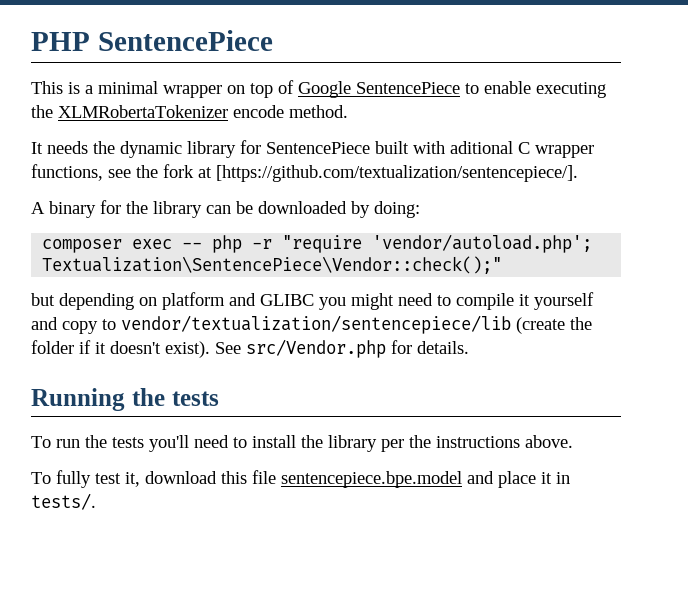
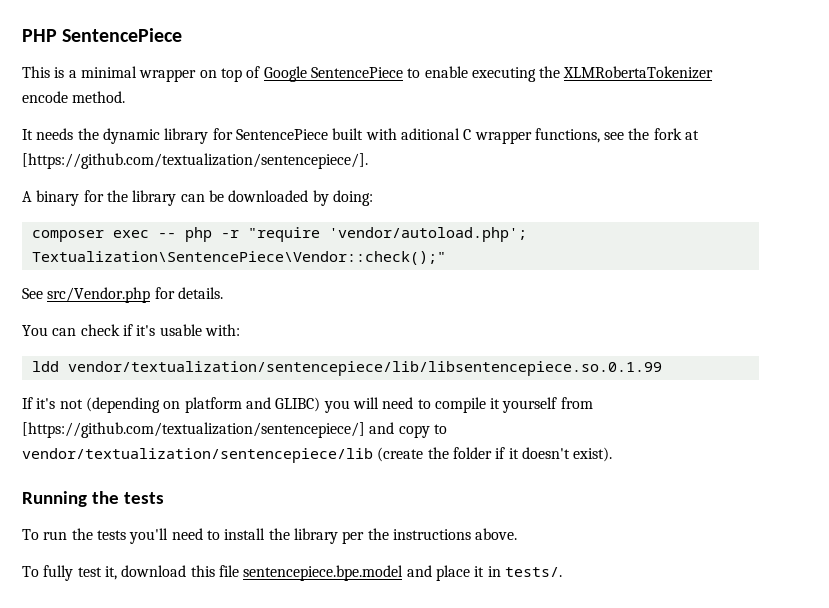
[31,292,394,310] but depending on platform and GLIBC you might -> [22,287,223,303] [22,324,240,336] [31,361,662,376] [22,397,379,413] See src/Vendor.php for details. // You can check if it's usable with: // ldd vendor/textualization/sentencepiece/lib/libsentencepiece.so.0.1.99 // If it's not (depending on platform and GLIBC) you will
(594, 301) none -> [560,397,593,409] [22,422,365,438] from [https://github.com/textualization/sentencepiece/]
[215,339,469,358] See src/Vendor.php for details. -> (613, 454) none

